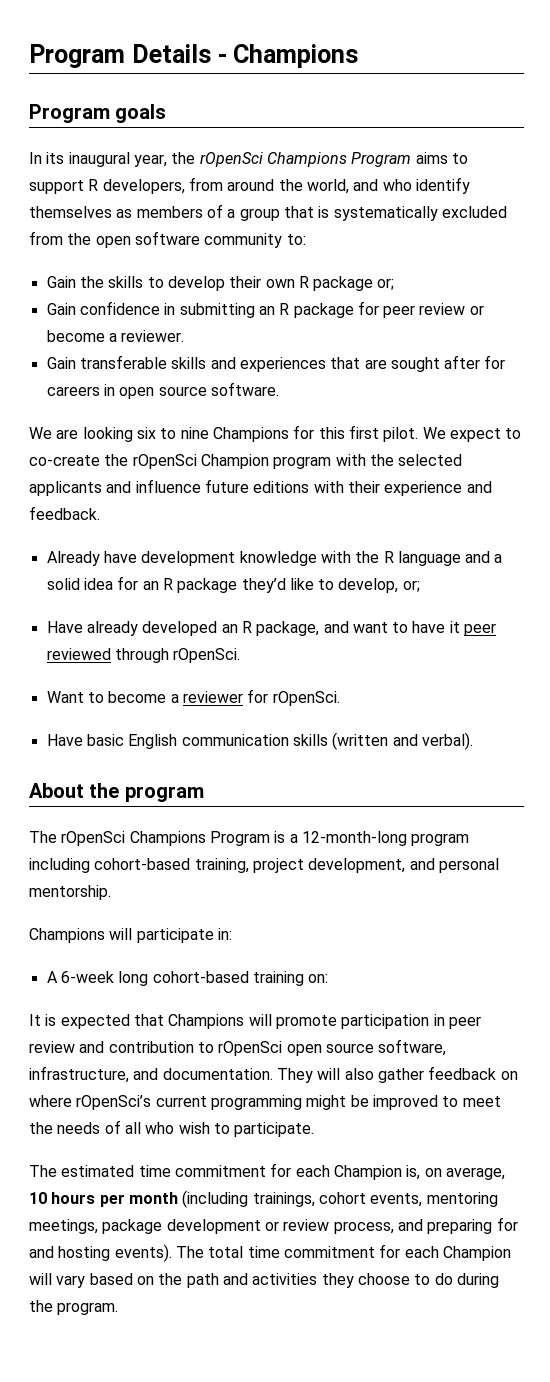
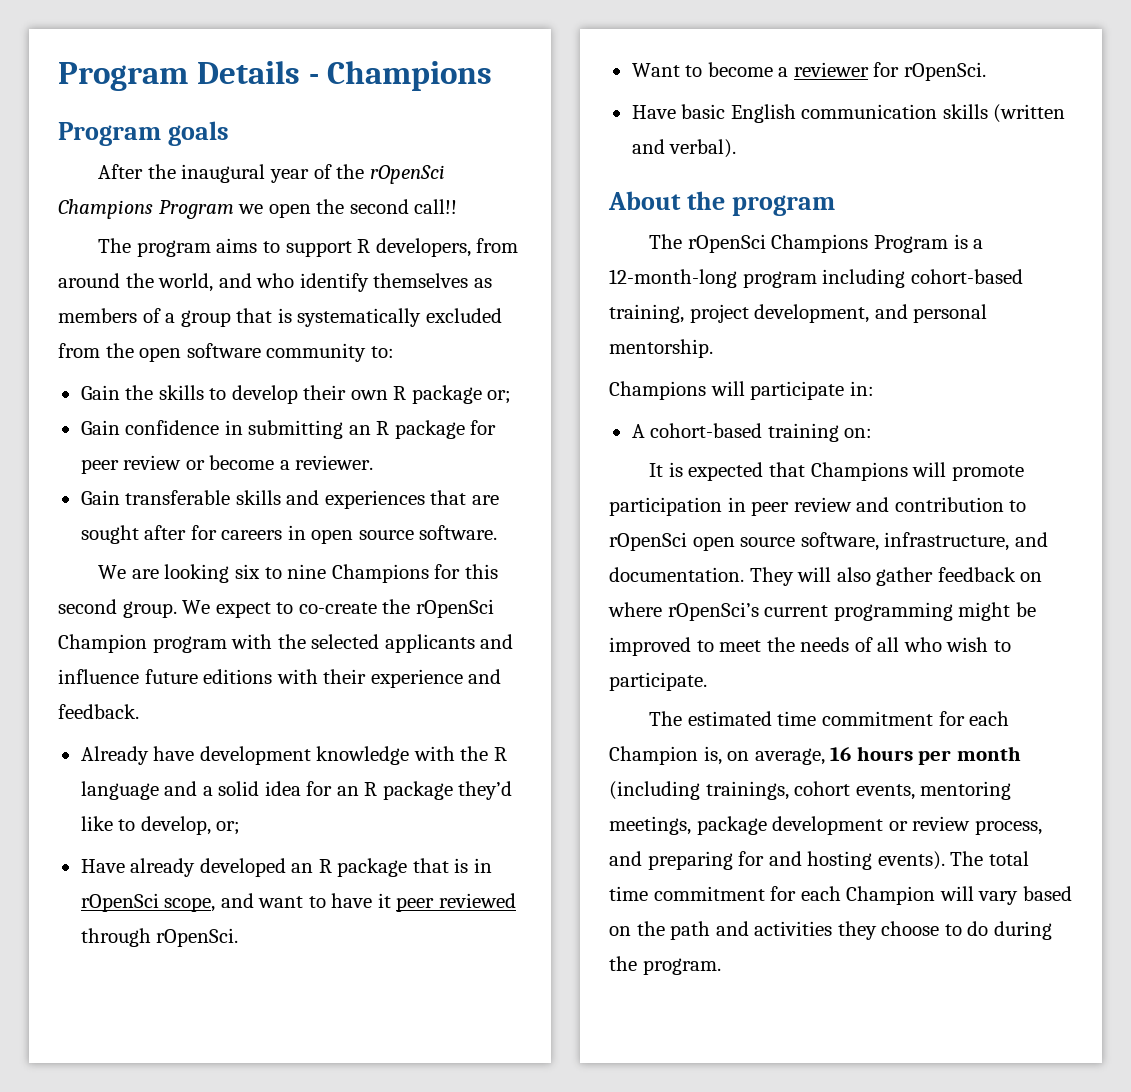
[29,152,412,167] In its inaugural year, the rOpenSci Champions Program -> [98,164,445,184] [58,199,458,219] [98,238,211,257] After the inaugural year of the rOpenSci Champions Program we open the second call!! // The program
[348,425,419,442] first pilot. -> [58,599,177,618] second group.
[256,621,320,636] package, -> [337,858,492,877] [80,893,216,912] package that is in rOpenSci scope,
[60,971,149,986] 6-week long -> (645, 431) none
[29,1192,47,1204] 10 -> [830,747,852,761] 16

